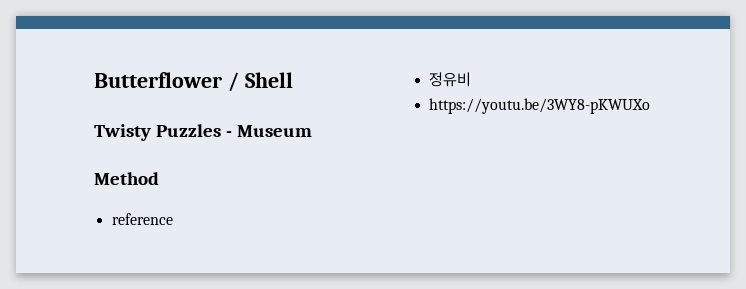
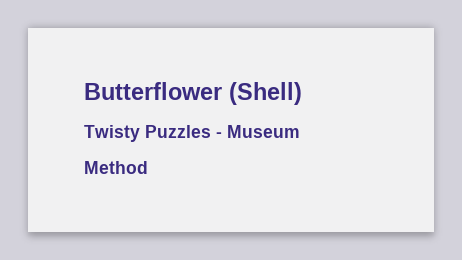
[227,72,293,92] / Shell -> [229,82,302,105] (Shell)
[111,213,173,225] [429,72,472,87] [429,98,651,114] // reference // 정유비 // https://youtu.be/3WY8-pKWUXo -> (148, 167) none

